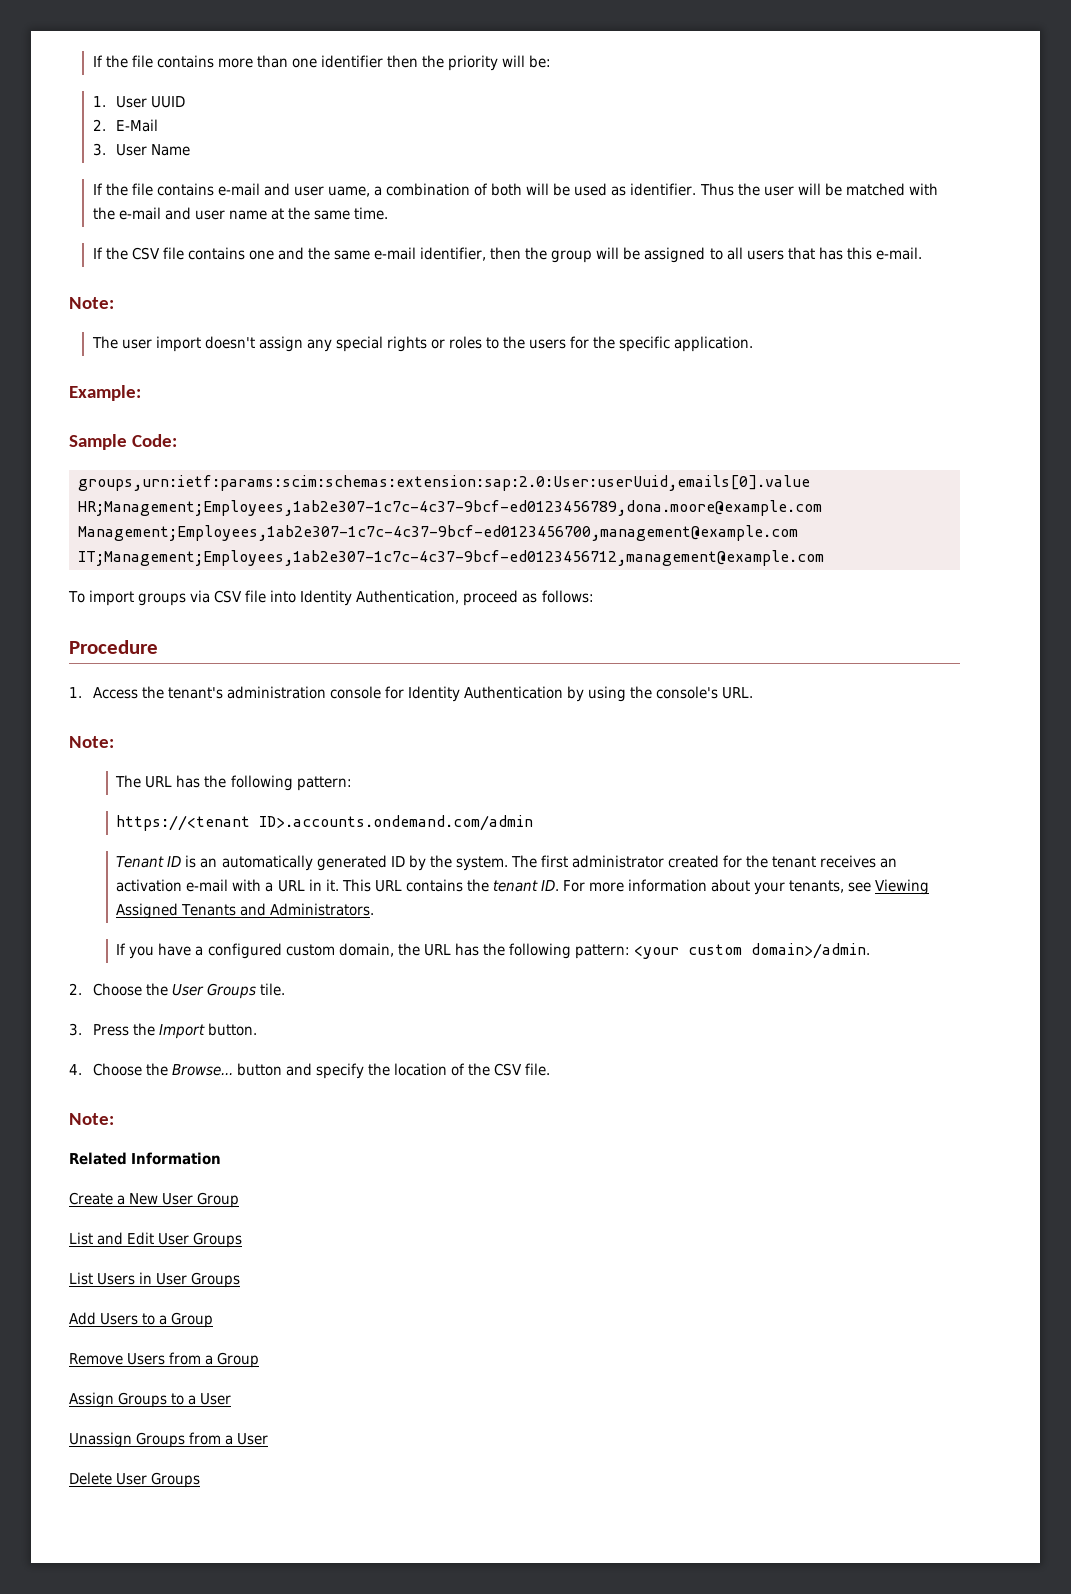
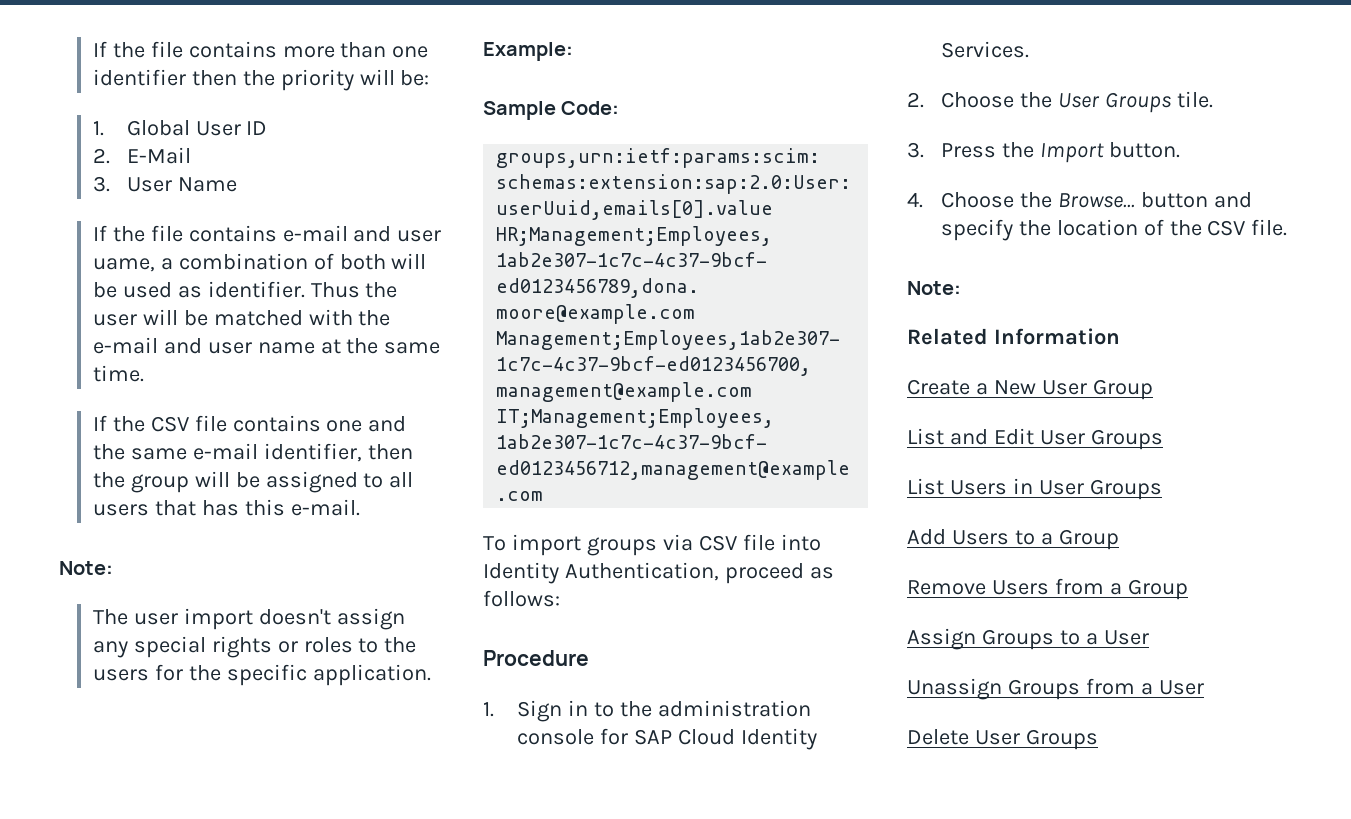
[116,96,186,108] User UUID -> [126,120,268,136] Global User ID
[92,686,754,702] [69,736,114,748] [115,775,352,791] [116,815,534,831] [116,855,898,871] [116,879,930,895] [116,903,375,919] [116,943,870,959] Access the tenant's administration console for Identity Authentication by using the console's URL. // Note: // The URL has the following pattern: // https://<tenant ID>.accounts.ondemand.com/admin // Tenant ID is an automatically generated ID by the system. The first administrator created for the tenant receives an activation e-mail with a URL in it. This URL contains the tenant ID. For more information about your tenants, see Viewing Assigned Tenants and Administrators. // If you have a configured custom domain, the URL has the following pattern: <your custom domain>/admin. -> [516,700,811,722] [516,728,817,750] [940,41,1029,58] Sign in to the administration console for SAP Cloud Identity Services.

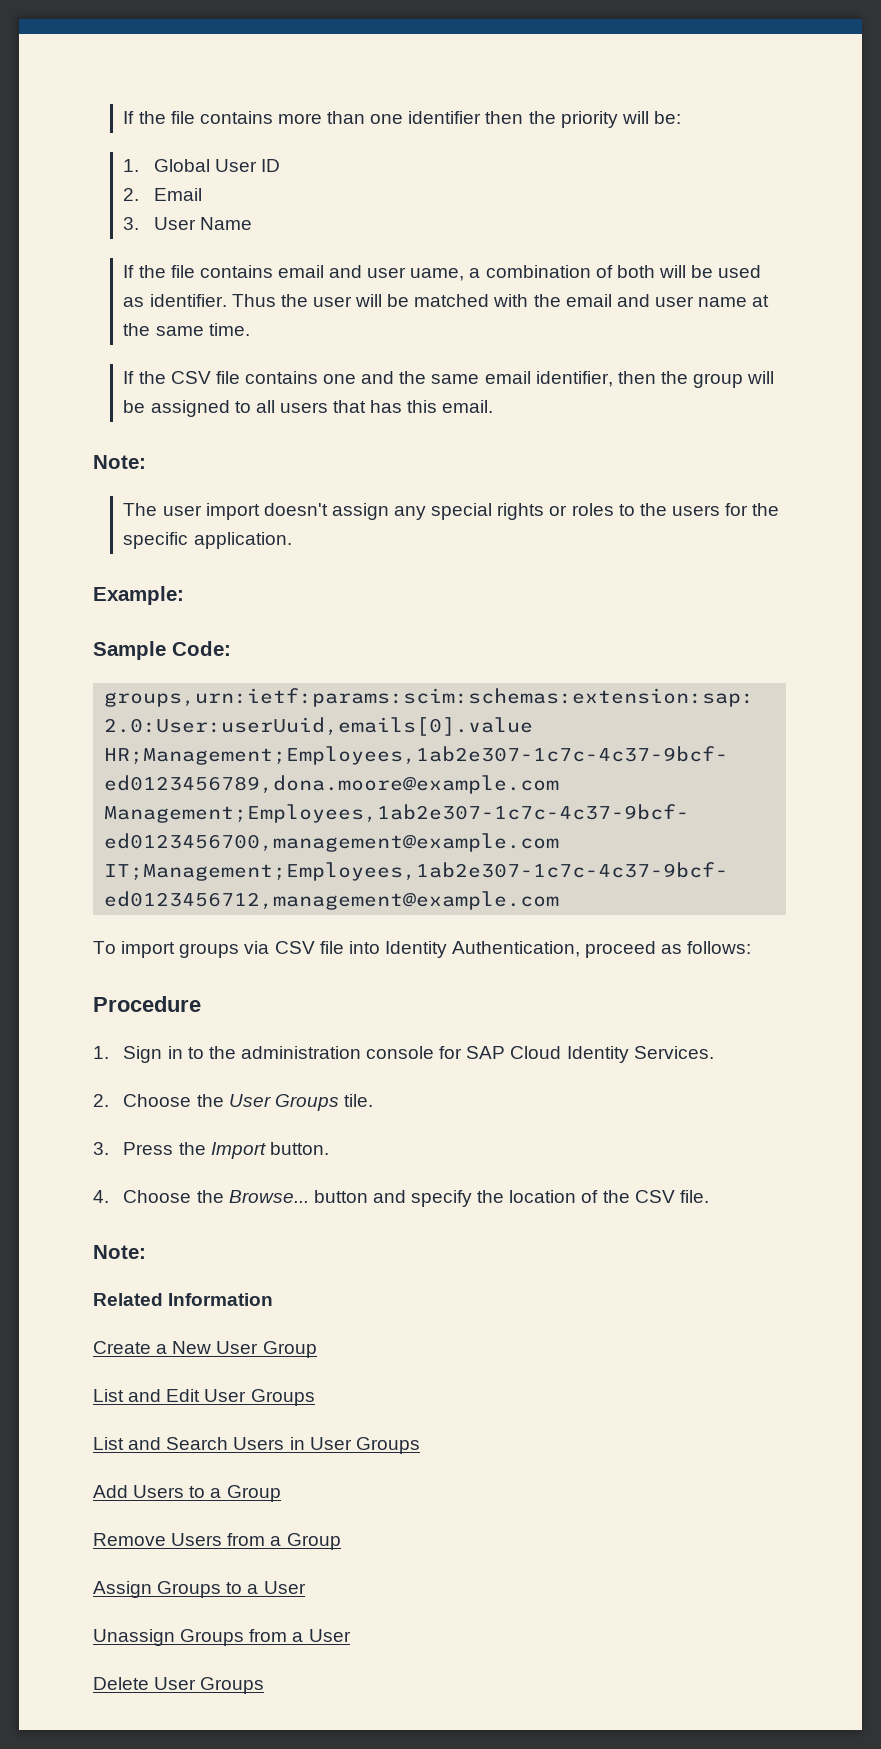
[126,147,191,164] E-Mail -> [153,188,202,201] Email
[282,225,348,242] e-mail -> [277,265,324,278] email
[92,337,158,354] e-mail -> [565,294,612,307] email
[192,443,258,460] e-mail -> [484,371,531,384] email
[290,499,360,516] e-mail. -> [442,400,494,413] email.
(944, 486) none -> [128,1437,229,1450] and Search

